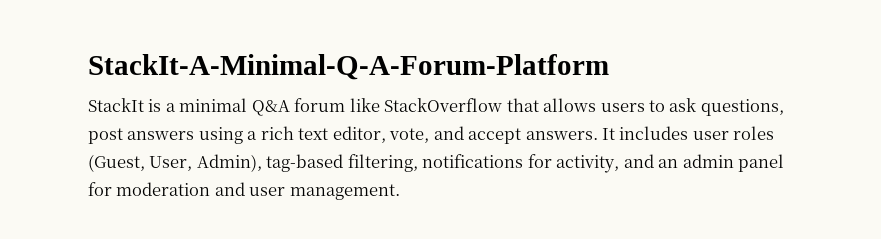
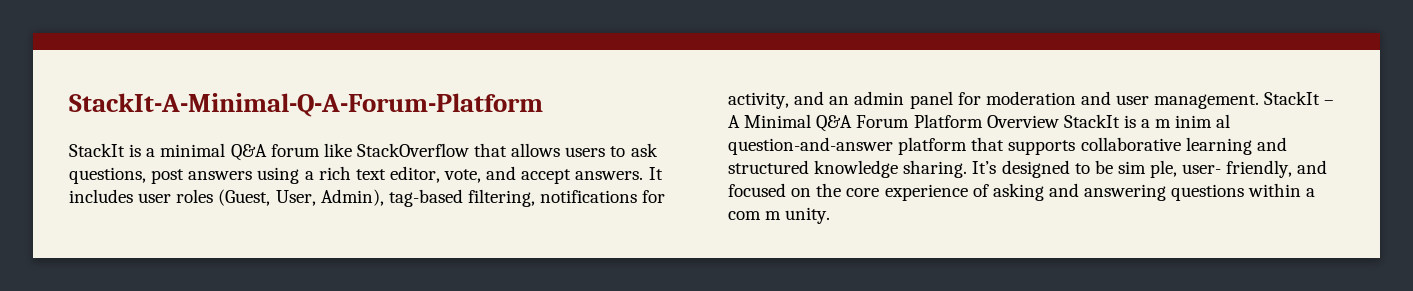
(400, 192) none -> [1264,91,1335,105] [728,114,1231,132] [728,137,1287,155] [728,160,1328,178] [728,183,1316,201] [728,207,831,224] StackIt – A Minimal Q&A Forum Platform Overview StackIt is a m inim al question-and-answer platform that supports collaborative learning and structured knowledge sharing. It’s designed to be sim ple, user- friendly, and focused on the core experience of asking and answering questions within a com m unity.

